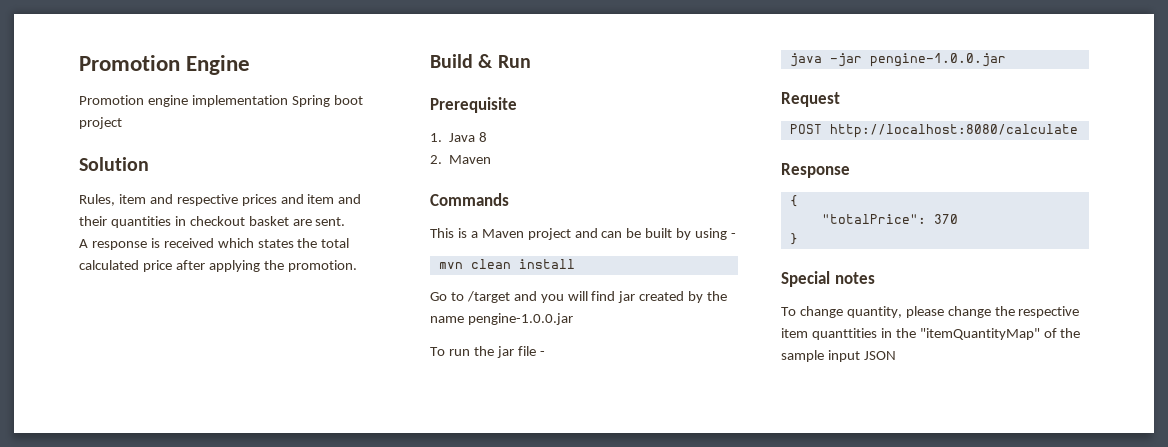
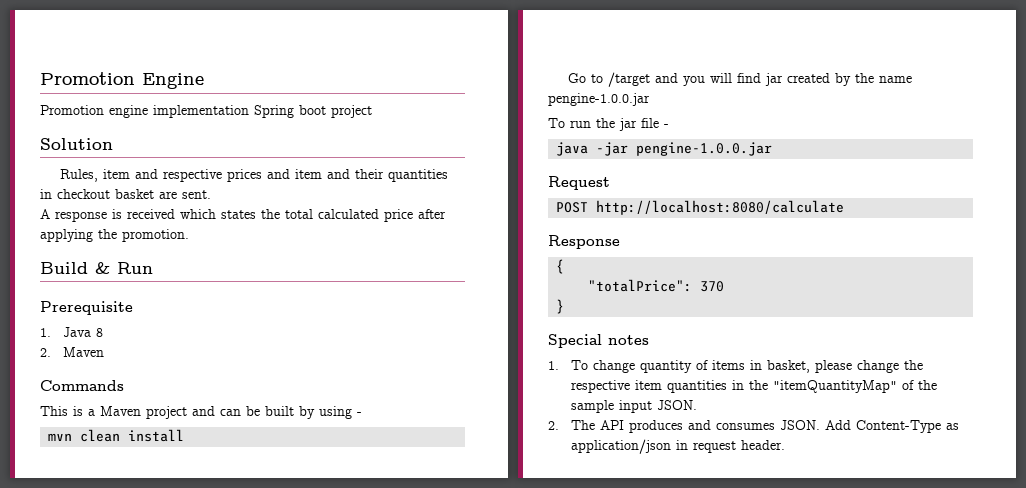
(875, 278) none -> [548,361,559,370] 1.
[846,306,902,318] quantity, -> [640,360,811,373] quantity of items in basket,
[811,328,877,340] quanttities -> [667,380,728,393] quantities
[863,351,896,360] JSON -> [657,400,698,410] [548,420,960,433] [571,439,786,454] JSON. // 2. The API produces and consumes JSON. Add Content-Type as application/json in request header.

